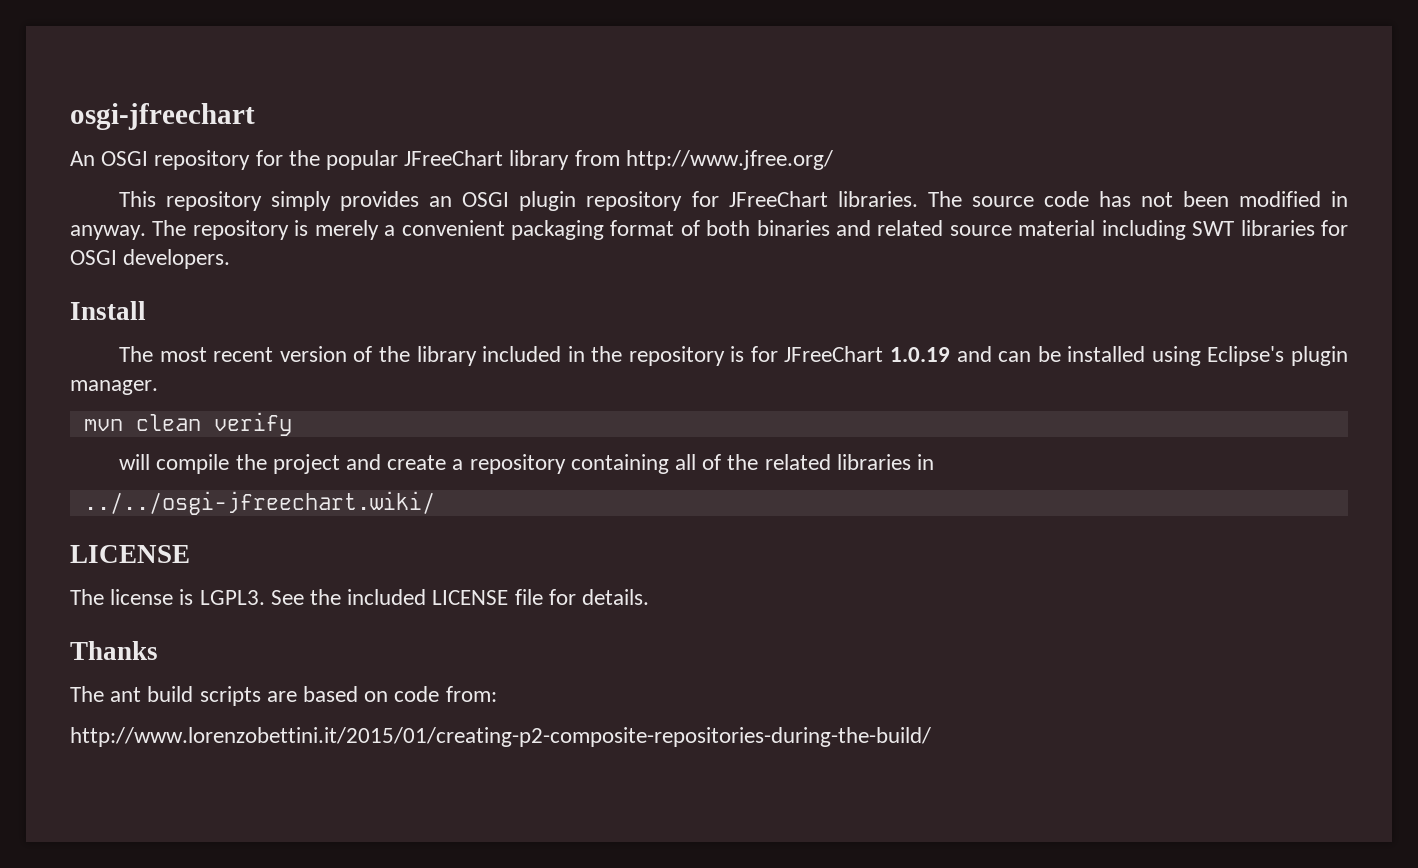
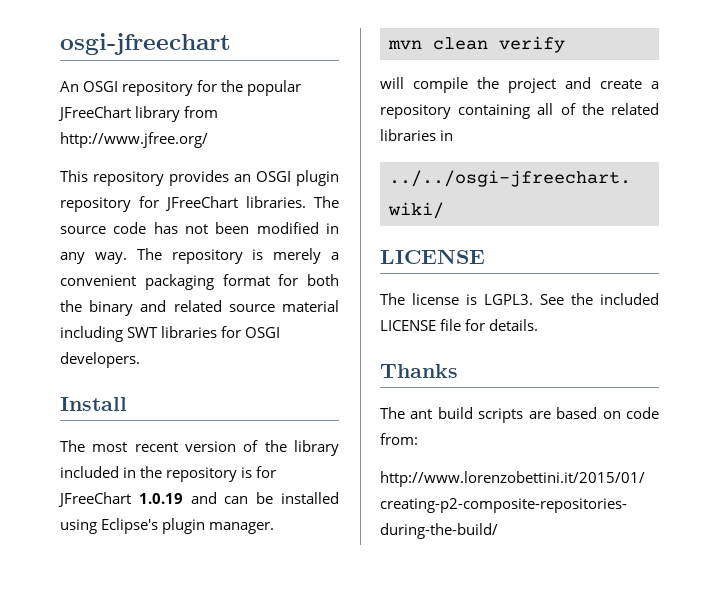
[271,191,332,211] simply -> (164, 178) none
[70,225,146,240] anyway. -> [60,252,127,264] any way.
[680,220,830,236] of both binaries -> [278,274,339,286] [60,300,134,316] for both the binary

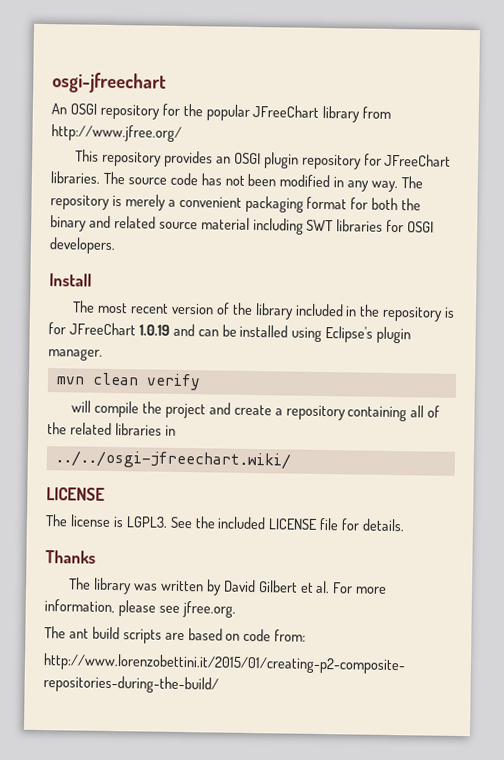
(458, 371) none -> [68,577,388,596] [44,599,236,618] // The library was written by David Gilbert et al. For more information, please see jfree.org.

